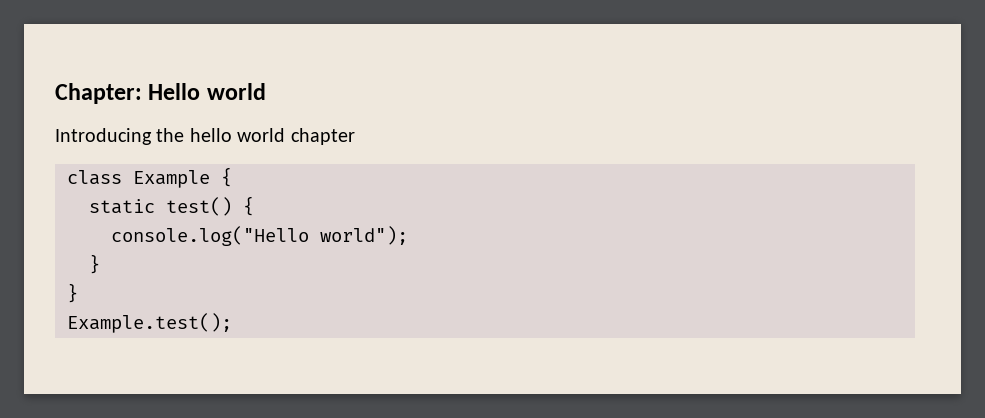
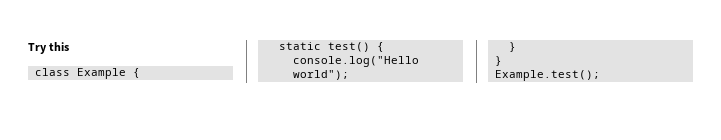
[55,83,266,104] [55,128,355,145] Chapter: Hello world // Introducing the hello world chapter -> [28,42,70,54] Try this

